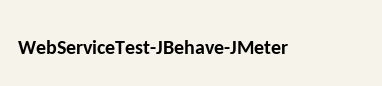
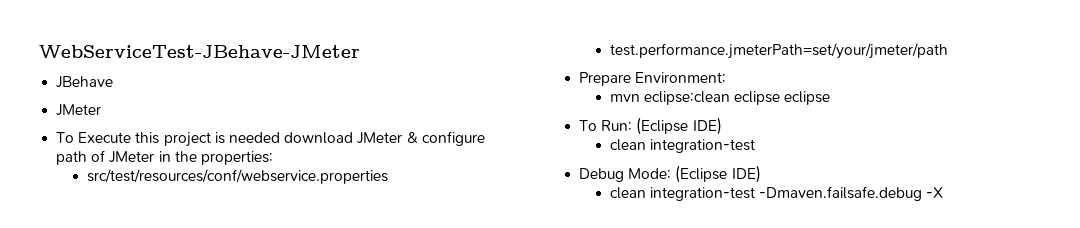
(288, 47) none -> [56,76,114,88] [56,104,102,116] [56,131,485,147] [56,150,273,165] [86,169,388,184] [609,43,948,59] [579,72,727,86] [609,91,831,105] [579,117,722,135] [609,139,755,153] [579,165,761,183] [609,186,944,201] // JBehave // JMeter // To Execute this project is needed download JMeter & configure path of JMeter in the properties: // src/test/resources/conf/webservice.properties // test.performance.jmeterPath=set/your/jmeter/path // Prepare Environment: // mvn eclipse:clean eclipse eclipse // To Run: (Eclipse IDE) // clean integration-test // Debug Mode: (Eclipse IDE) // clean integration-test -Dmaven.failsafe.debug -X

